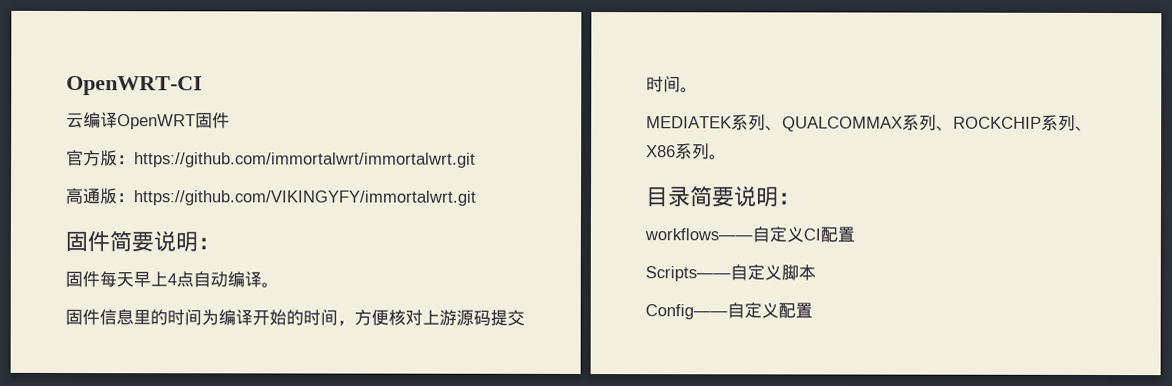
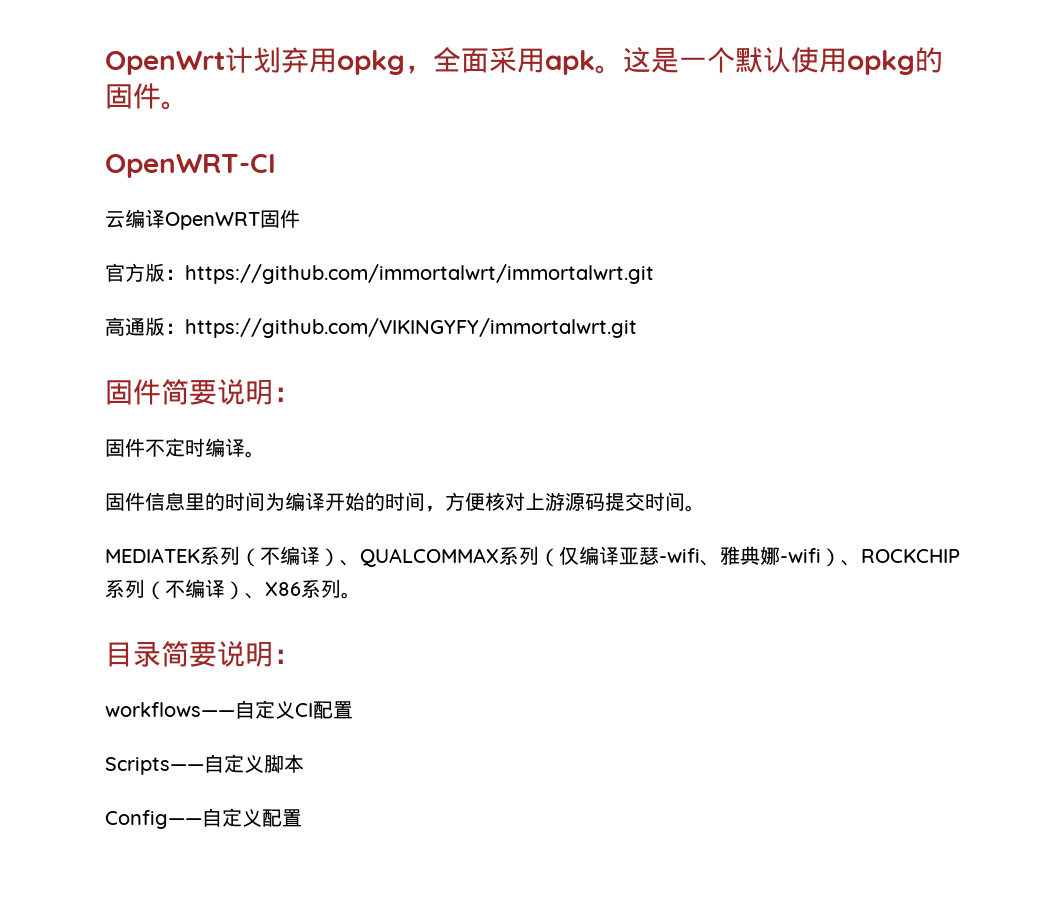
(66, 86) none -> [105,47,943,75] [105,83,189,110] OpenWrt计划弃用opkg，全面采用apk。这是一个默认使用opkg的固件。 //
[99,271,228,288] 每天早上4点自动 -> [145,438,205,457] 不定时
[765,114,1076,132] 、QUALCOMMAX系列、ROCKCHIP系列 -> [240,546,960,567] [105,579,245,600] （不编译）、QUALCOMMAX系列（仅编译亚瑟-wifi、雅典娜-wifi）、ROCKCHIP系列（不编译）

